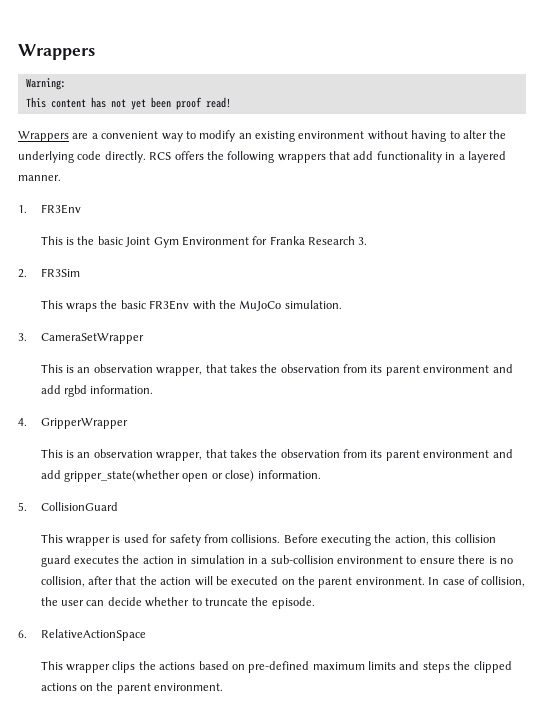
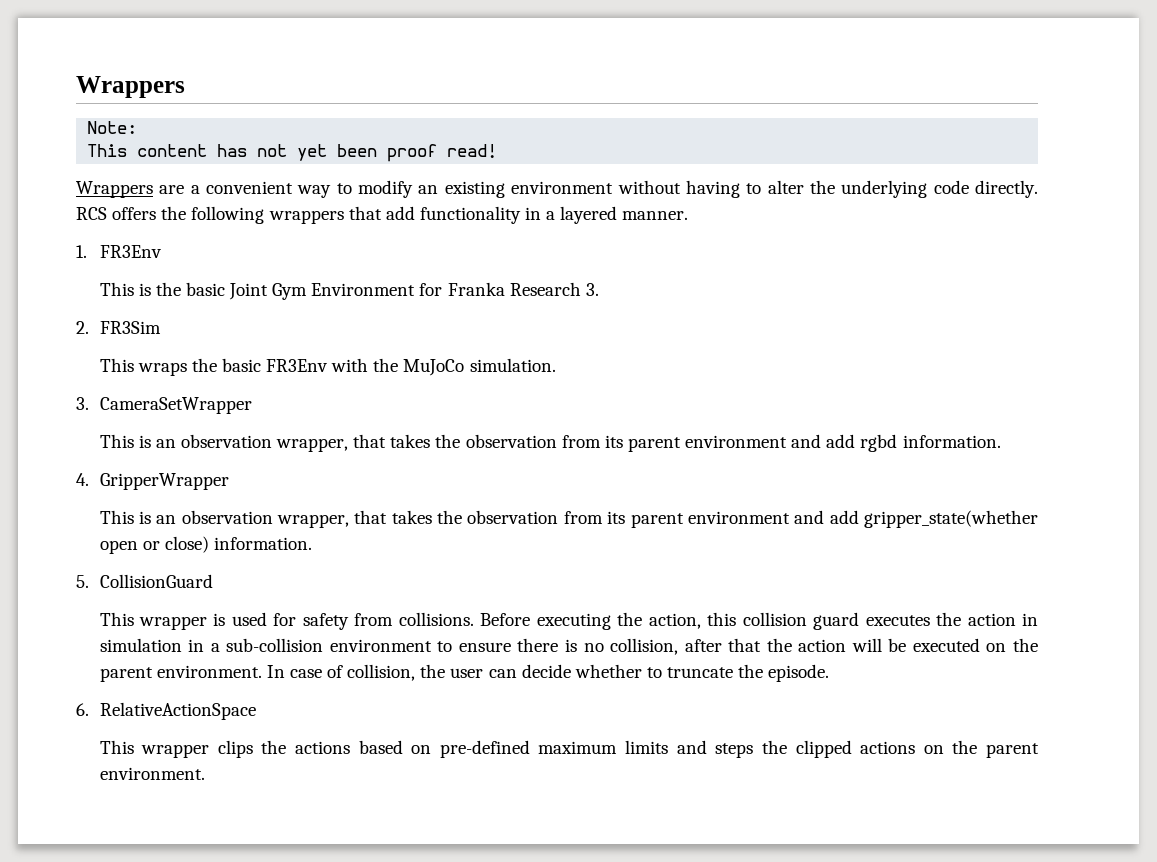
[25,78,66,90] Warning: -> [87,121,138,134] Note:

